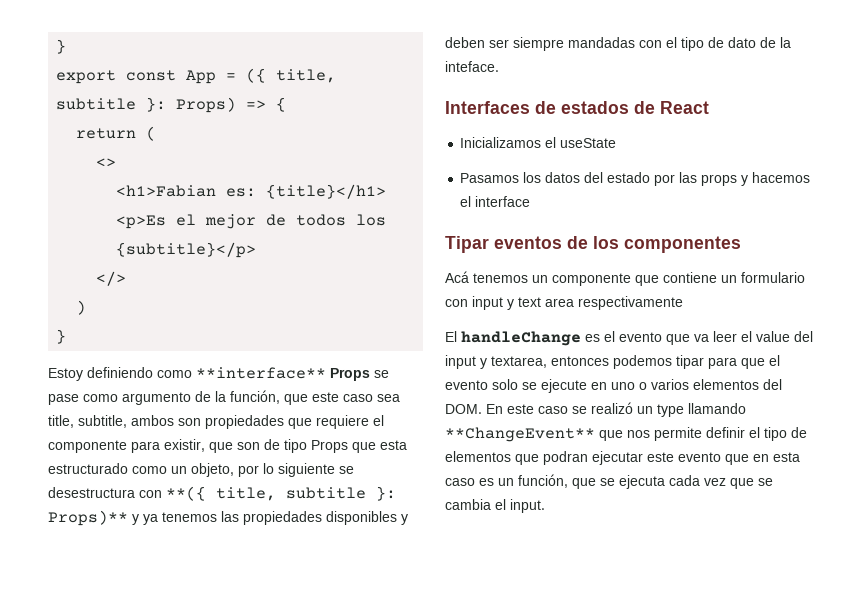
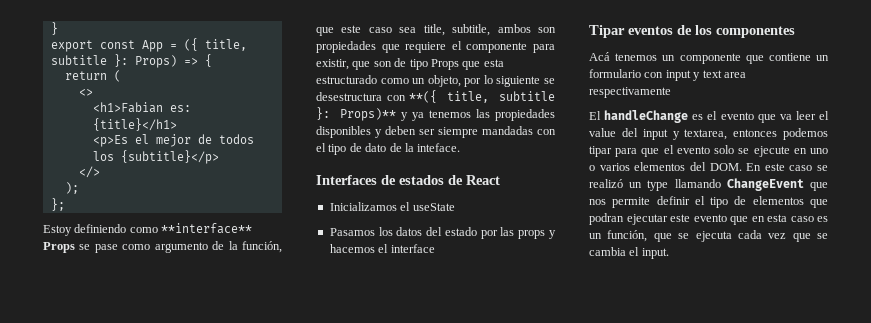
[76,300,87,315] [56,329,67,344] ) // } -> [64,182,79,194] [50,198,65,211] ); // };
[445,427,595,442] **ChangeEvent** -> [726,178,804,191] ChangeEvent

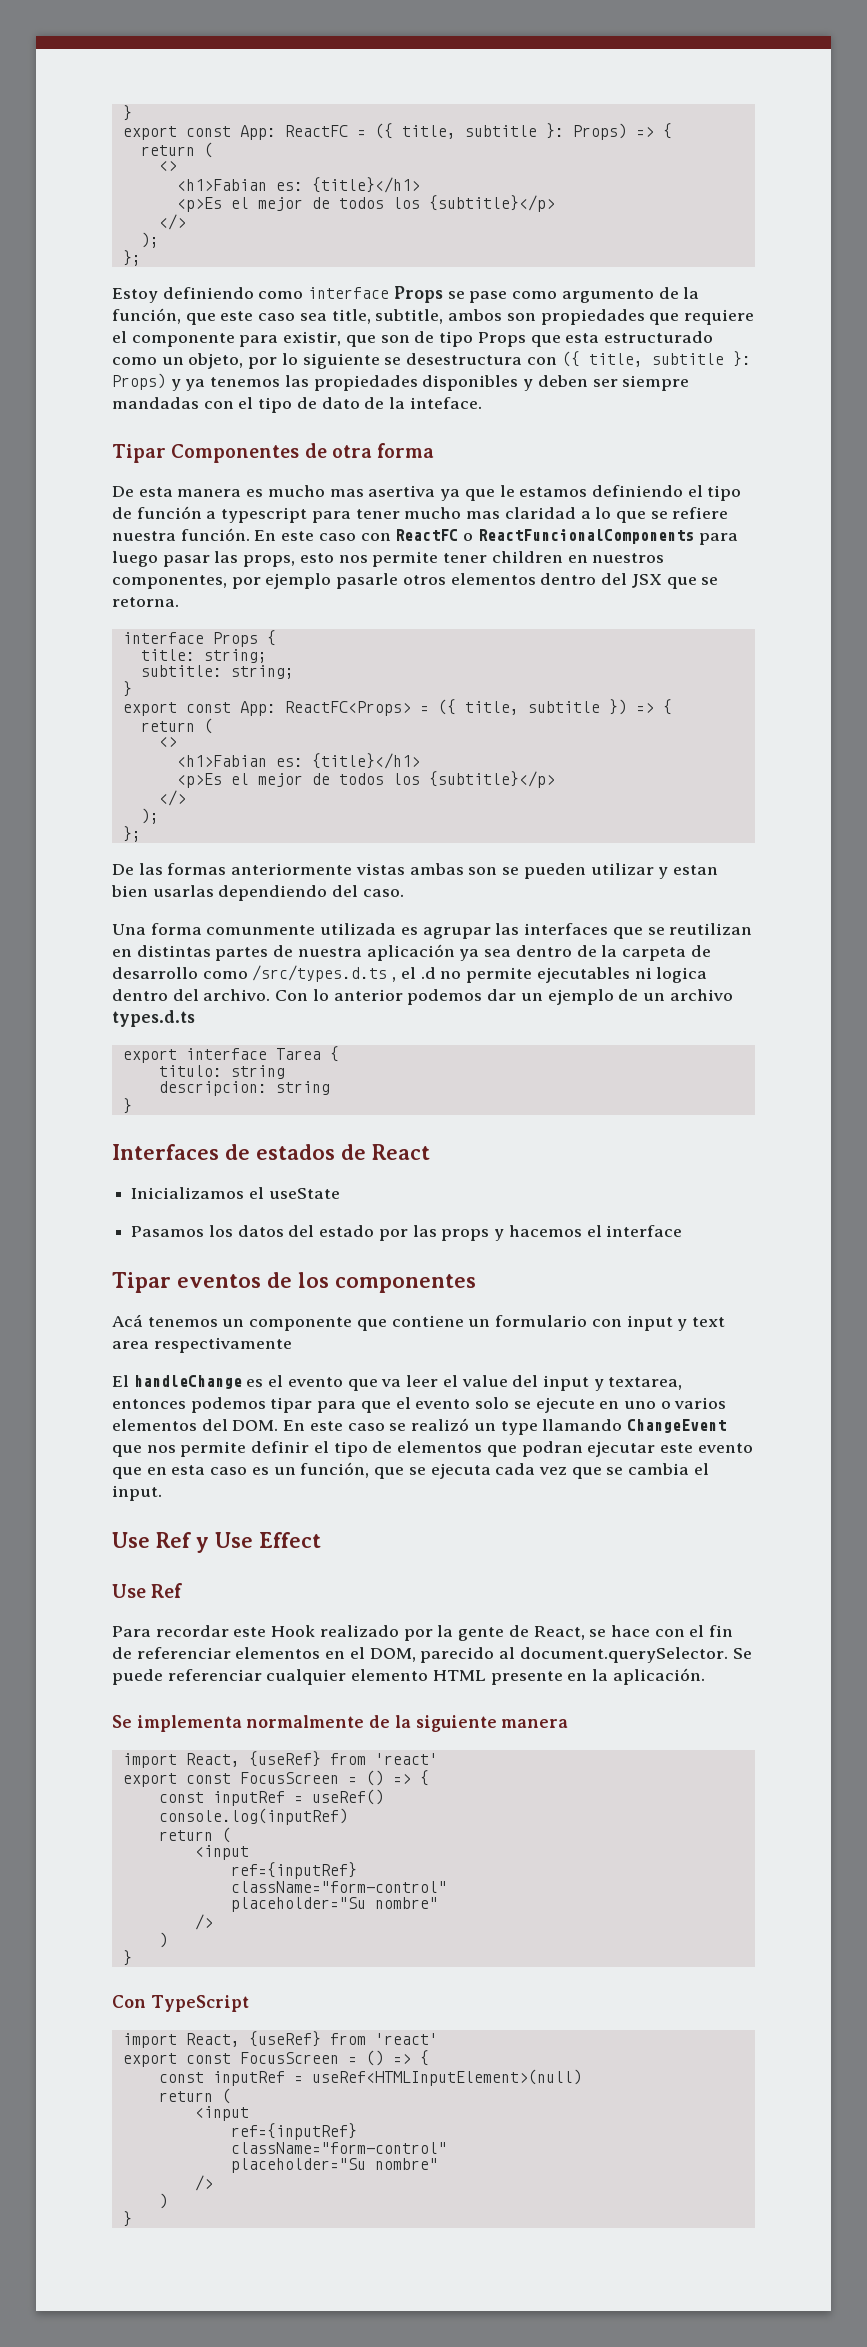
[50,22,58,35] [50,40,163,52] } // export const App -> [122,105,132,121] [122,125,348,140] } // export const App: ReactFC
[161,223,253,234] **interface** -> [308,287,390,299] interface
[409,90,555,103] [316,107,397,121] **({ title, subtitle }: Props)** -> [561,351,751,367] [112,373,166,390] ({ title, subtitle }: Props)
(461, 147) none -> [112,443,435,463] [112,485,742,501] [112,506,729,523] [112,528,738,545] [112,551,665,567] [112,573,719,589] [112,597,179,607] [122,630,276,647] [140,649,267,663] [140,665,294,679] [122,681,132,697] [122,699,672,716] [140,718,213,734] [158,737,177,747] [176,753,420,769] [176,771,555,788] [158,790,186,806] [140,808,159,824] [122,826,141,842] [112,863,718,879] [111,885,404,901] [112,923,753,939] [112,944,711,961] [112,965,708,983] [112,989,733,1005] [112,1010,195,1027] [122,1046,339,1063] [158,1065,285,1079] [158,1081,330,1096] [122,1098,132,1114] // Tipar Componentes de otra forma // De esta manera es mucho mas asertiva ya que le estamos definiendo el tipo de función a typescript para tener mucho mas claridad a lo que se refiere nuestra función. En este caso con ReactFC o ReactFuncionalComponents para luego pasar las props, esto nos permite tener children en nuestros componentes, por ejemplo pasarle otros elementos dentro del JSX que se retorna. // interface Props { // title: string; // subtitle: string; // } // export const App: ReactFC<Props> = ({ title, subtitle }) => { // return ( // <> // <h1>Fabian es: {title}</h1> // <p>Es el mejor de todos los {subtitle}</p> // </> // ); // }; // De las formas anteriormente vistas ambas son se pueden utilizar y estan bien usarlas dependiendo del caso. // Una forma comunmente utilizada es agrupar las interfaces que se reutilizan en distintas partes de nuestra aplicación ya sea dentro de la carpeta de desarrollo como /src/types.d.ts , el .d no permite ejecutables ni logica dentro del archivo. Con lo anterior podemos dar un ejemplo de un archivo types.d.ts // export interface Tarea { // titulo: string // descripcion: string // }
(669, 253) none -> [112,1532,321,1553] [112,1583,183,1598] [112,1625,734,1641] [112,1647,752,1663] [112,1668,705,1685] [112,1715,569,1732] [122,1751,438,1768] [122,1770,429,1787] [158,1789,384,1806] [158,1808,348,1825] [158,1827,231,1843] [194,1845,249,1860] [230,1862,357,1879] [230,1881,447,1893] [230,1897,438,1912] [194,1914,213,1930] [158,1932,168,1948] [122,1950,132,1966] [112,1995,249,2012] [122,2031,438,2048] [122,2050,429,2067] [158,2069,582,2086] [158,2088,231,2104] [194,2106,249,2121] [230,2123,357,2140] [230,2142,447,2154] [230,2158,438,2173] [194,2175,213,2191] [158,2193,168,2209] [122,2211,132,2227] // Use Ref y Use Effect // Use Ref // Para recordar este Hook realizado por la gente de React, se hace con el fin de referenciar elementos en el DOM, parecido al document.querySelector. Se puede referenciar cualquier elemento HTML presente en la aplicación. // Se implementa normalmente de la siguiente manera // import React, {useRef} from 'react' // export const FocusScreen = () => { // const inputRef = useRef() // console.log(inputRef) // return ( // <input // ref={inputRef} // className="form-control" // placeholder="Su nombre" // /> // ) // } // Con TypeScript // import React, {useRef} from 'react' // export const FocusScreen = () => { // const inputRef = useRef<HTMLInputElement>(null) // return ( // <input // ref={inputRef} // className="form-control" // placeholder="Su nombre" // /> // ) // }

